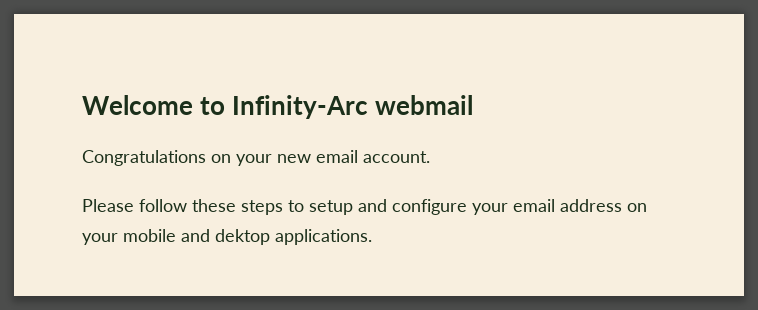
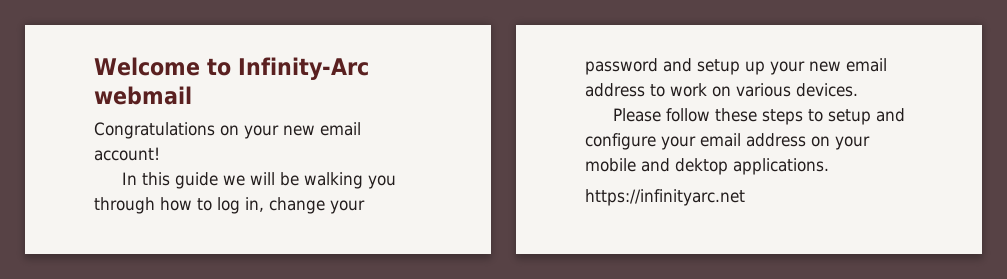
[363,151,430,163] account. -> [94,147,160,161] [122,172,397,189] [94,197,365,214] [585,58,887,75] [585,83,858,97] account! // In this guide we will be walking you through how to log in, change your password and setup up your new email address to work on various devices.
(372, 237) none -> [585,189,745,206] // https://infinityarc.net

